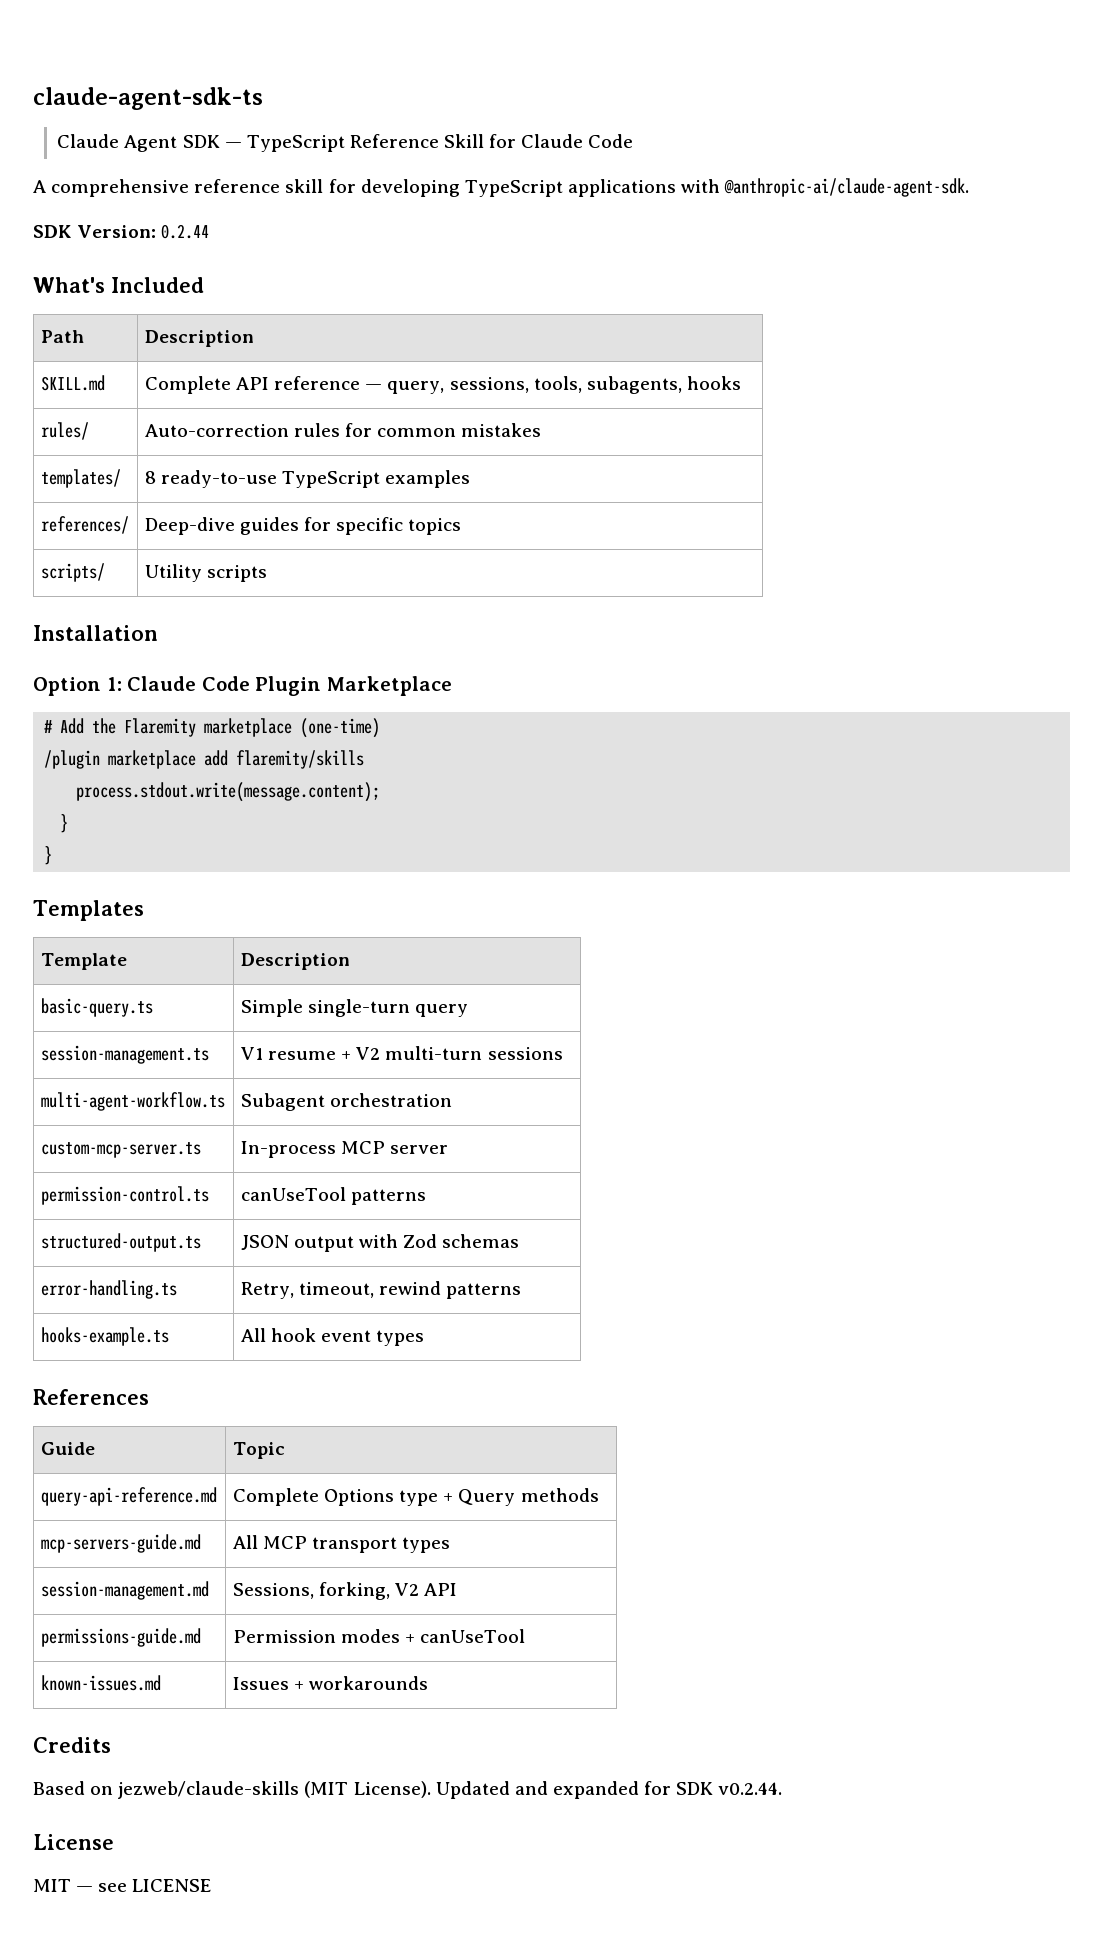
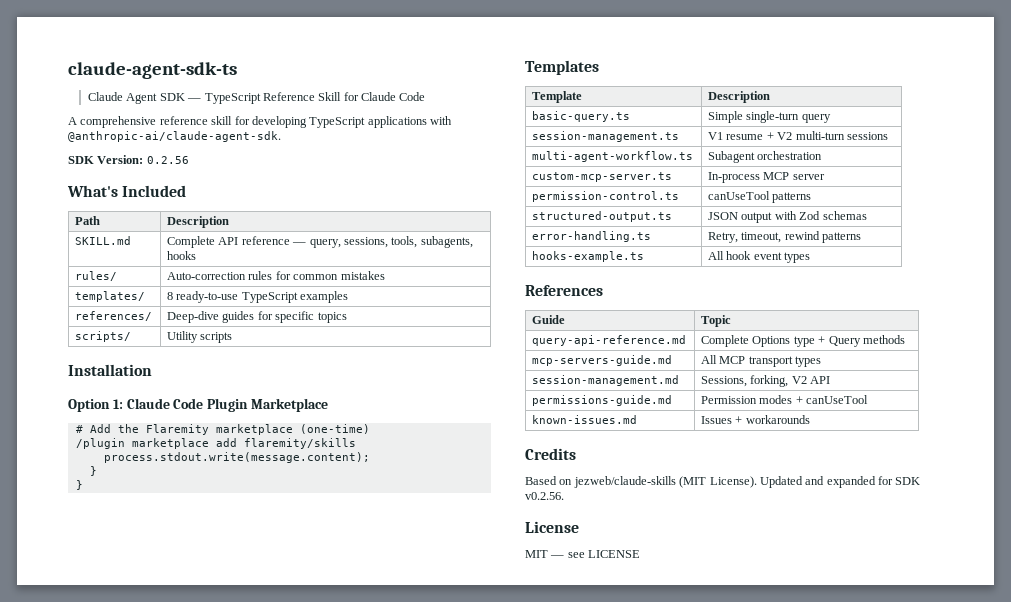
[161,224,210,239] 0.2.44 -> [146,156,189,164] 0.2.56
[718,1782,783,1795] v0.2.44. -> [525,492,564,500] v0.2.56.

